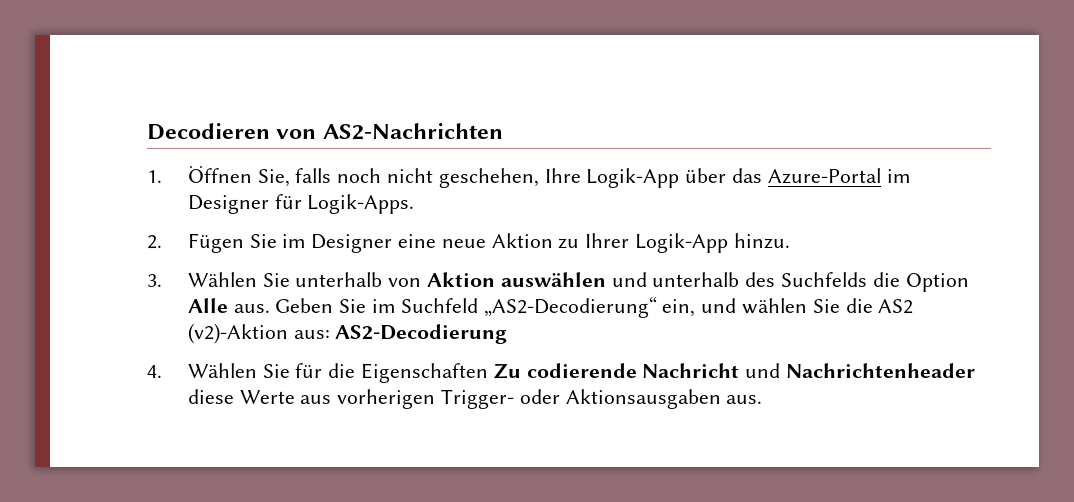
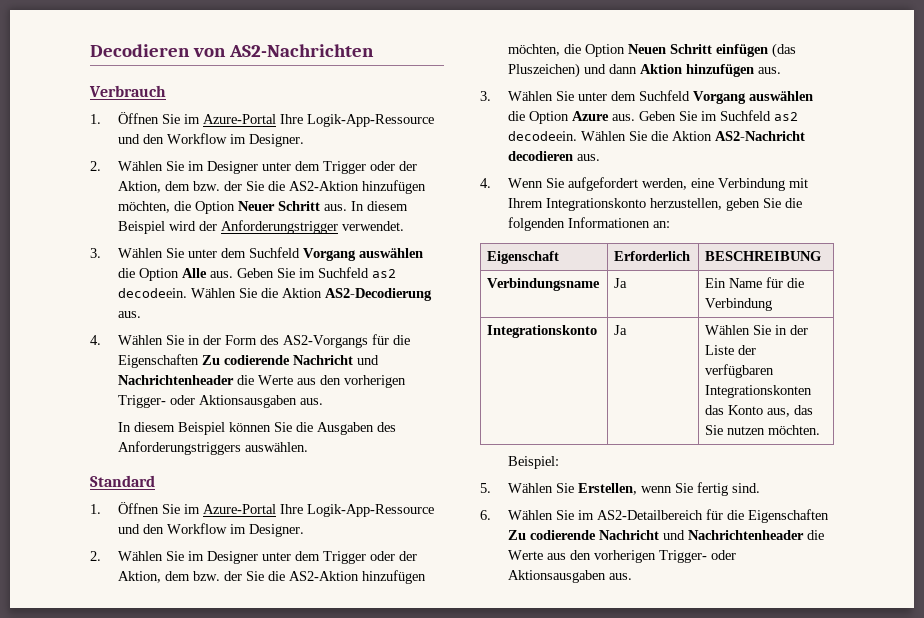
[147,166,910,188] [187,194,415,214] [147,233,790,253] [147,272,868,287] // 1. Öffnen Sie, falls noch nicht geschehen, Ihre Logik-App über das Azure-Portal im Designer für Logik-Apps. // 2. Fügen Sie im Designer eine neue Aktion zu Ihrer Logik-App hinzu. // 3. Wählen Sie unterhalb von Aktion auswählen und unterhalb des Suchfelds -> [89,85,166,97] [90,112,435,127] [118,133,305,147] [90,161,418,174] [118,180,427,194] [118,201,409,214] [118,220,405,234] [90,247,424,261] // Verbrauch // 1. Öffnen Sie im Azure-Portal Ihre Logik-App-Ressource und den Workflow im Designer. // 2. Wählen Sie im Designer unter dem Trigger oder der Aktion, dem bzw. der Sie die AS2-Aktion hinzufügen möchten, die Option Neuer Schritt aus. In diesem Beispiel wird der Anforderungstrigger verwendet. // 3. Wählen Sie unter dem Suchfeld Vorgang auswählen
[483,296,914,318] [187,323,330,344] „AS2-Decodierung“ ein, und wählen Sie die AS2 (v2)-Aktion aus: -> [372,269,397,278] [118,288,323,298] as2 decodeein. Wählen Sie die Aktion
(508, 334) none -> [118,311,142,318] aus.
[295,363,976,383] [187,389,763,409] für die Eigenschaften Zu codierende Nachricht und Nachrichtenheader diese Werte aus vorherigen Trigger- oder Aktionsausgaben aus. -> [188,334,411,348] [118,354,380,368] [118,375,407,388] [118,395,324,408] [118,422,397,435] [118,441,309,455] [90,475,155,487] [90,502,435,517] [118,523,305,537] [90,551,418,564] [118,570,427,584] [508,43,797,58] [508,63,782,78] [480,90,814,104] [508,110,799,124] [508,131,806,141] [508,151,601,161] [480,177,809,191] [508,198,803,211] [508,217,671,231] [487,251,560,264] [614,251,691,261] [705,251,822,261] [487,278,601,291] [614,278,628,288] [705,277,805,288] [705,298,773,311] [487,325,598,338] [614,325,628,335] [705,325,809,335] [705,345,757,355] [705,364,775,378] [705,385,813,398] [705,405,814,417] [705,425,821,435] [508,456,560,469] [480,482,761,496] [480,509,830,523] [508,530,825,540] [508,550,737,563] [508,570,633,583] in der Form des AS2-Vorgangs für die Eigenschaften Zu codierende Nachricht und Nachrichtenheader die Werte aus den vorherigen Trigger- oder Aktionsausgaben aus. // In diesem Beispiel können Sie die Ausgaben des Anforderungstriggers auswählen. // Standard // 1. Öffnen Sie im Azure-Portal Ihre Logik-App-Ressource und den Workflow im Designer. // 2. Wählen Sie im Designer unter dem Trigger oder der Aktion, dem bzw. der Sie die AS2-Aktion hinzufügen möchten, die Option Neuen Schritt einfügen (das Pluszeichen) und dann Aktion hinzufügen aus. // 3. Wählen Sie unter dem Suchfeld Vorgang auswählen die Option Azure aus. Geben Sie im Suchfeld as2 decodeein. Wählen Sie die Aktion AS2-Nachricht decodieren aus. // 4. Wenn Sie aufgefordert werden, eine Verbindung mit Ihrem Integrationskonto herzustellen, geben Sie die folgenden Informationen an: // Eigenschaft | Erforderlich | BESCHREIBUNG // Verbindungsname | Ja | Ein Name für die Verbindung // Integrationskonto | Ja | Wählen Sie in der Liste der verfügbaren Integrationskonten das Konto aus, das Sie nutzen möchten. // Beispiel: // 5. Wählen Sie Erstellen, wenn Sie fertig sind. // 6. Wählen Sie im AS2-Detailbereich für die Eigenschaften Zu codierende Nachricht und Nachrichtenheader die Werte aus den vorherigen Trigger- oder Aktionsausgaben aus.

